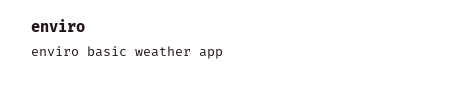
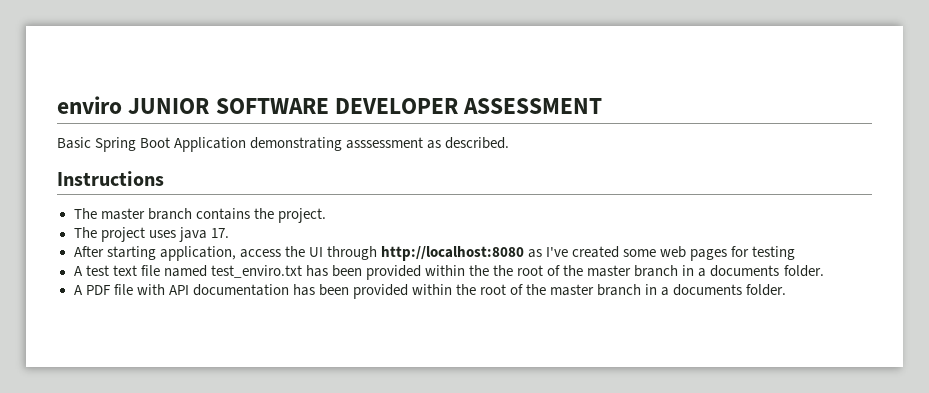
[31,19,85,32] [31,46,223,59] enviro // enviro basic weather app -> [57,96,603,114] [57,137,510,152] [57,171,164,186] [73,208,326,223] [73,227,229,242] [73,246,796,261] [73,265,824,280] [73,284,787,299] enviro JUNIOR SOFTWARE DEVELOPER ASSESSMENT // Basic Spring Boot Application demonstrating asssessment as described. // Instructions // The master branch contains the project. // The project uses java 17. // After starting application, access the UI through http://localhost:8080 as I've created some web pages for testing // A test text file named test_enviro.txt has been provided within the the root of the master branch in a documents folder. // A PDF file with API documentation has been provided within the root of the master branch in a documents folder.

